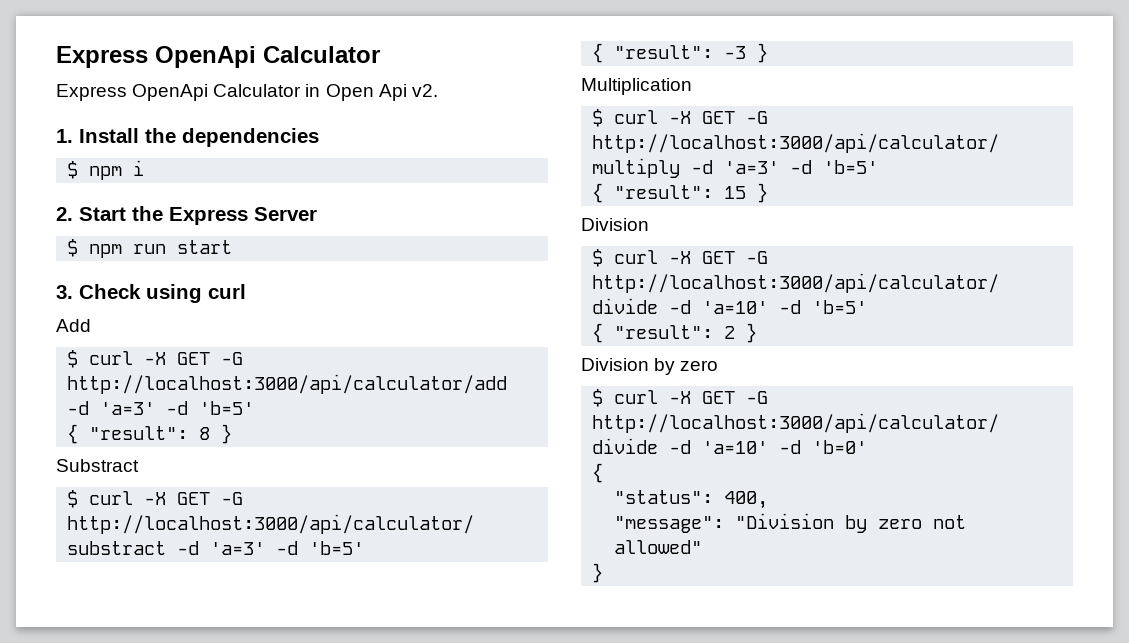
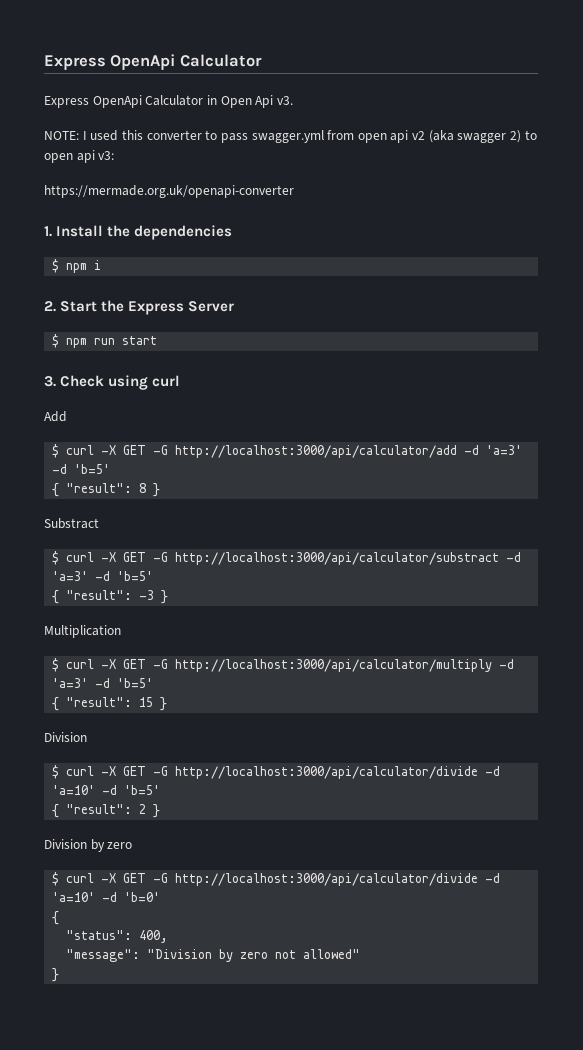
[411,84,438,97] v2. -> [276,96,293,105] [44,130,537,143] [44,150,115,163] [44,185,294,198] v3. // NOTE: I used this converter to pass swagger.yml from open api v2 (aka swagger 2) to open api v3: // https://mermade.org.uk/openapi-converter

